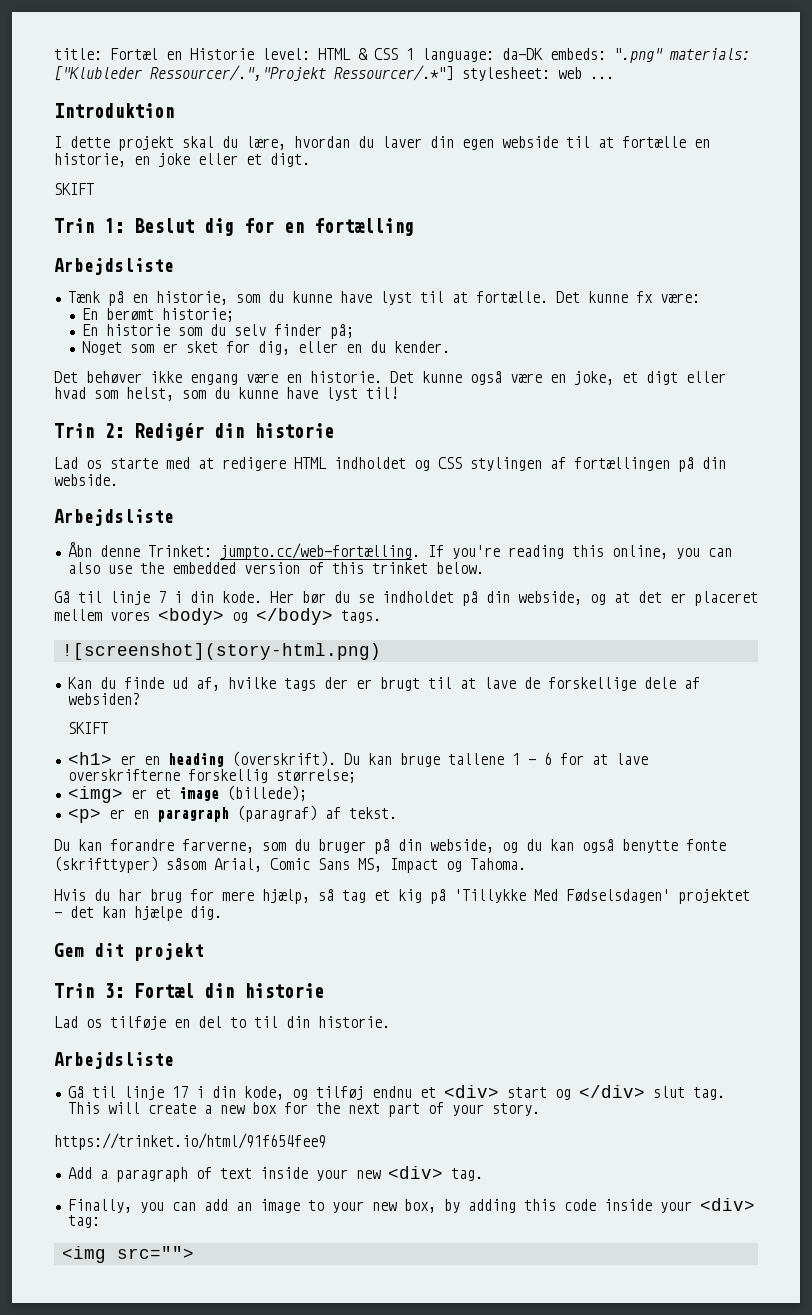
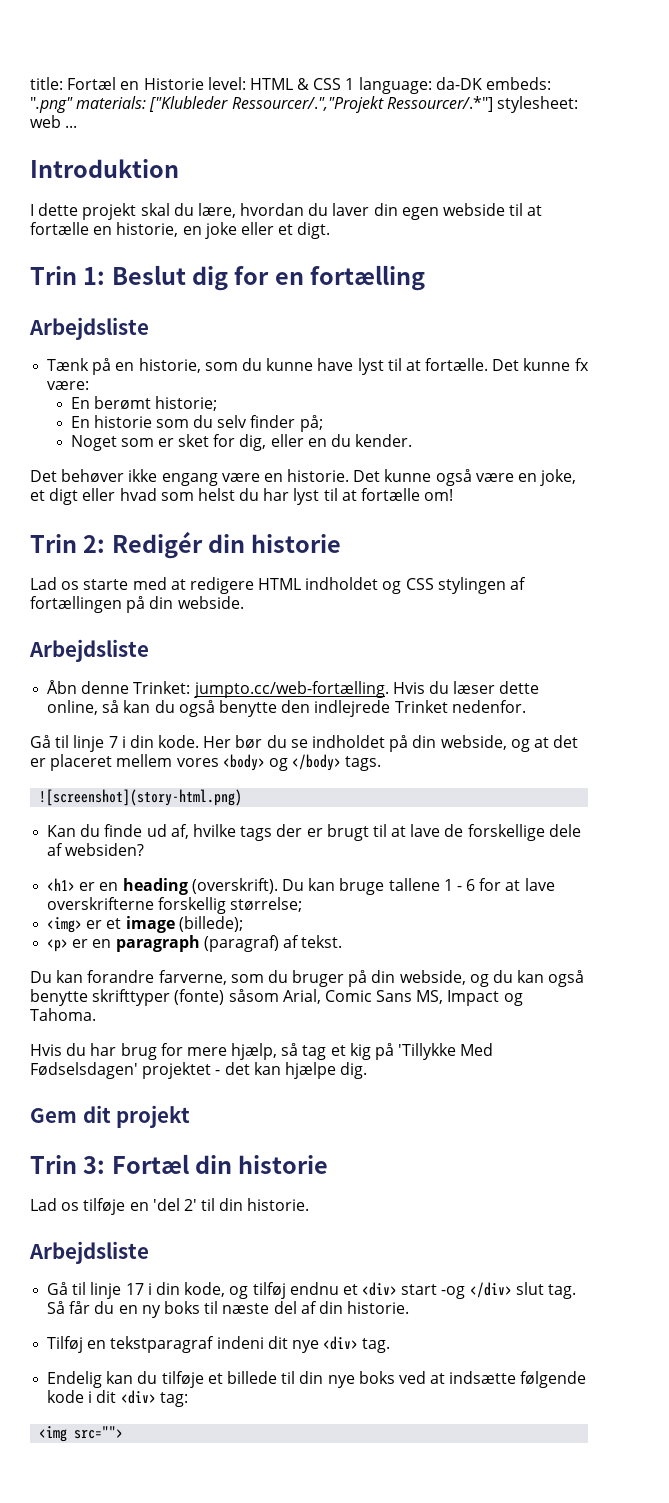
[54,183,94,195] // SKIFT -> (331, 230) none
[126,387,398,401] helst, som du kunne have lyst til! -> [197,488,454,505] helst du har lyst til at fortælle om!
[427,545,732,559] [67,562,484,574] If you're reading this online, you can also use the embedded version of this trinket below. -> [392,681,540,694] [47,700,526,717] Hvis du læser dette online, så kan du også benytte den indlejrede Trinket nedenfor.
[67,722,108,734] // SKIFT -> (145, 849) none
[686,839,726,851] [54,856,158,873] fonte (skrifttyper) -> [92,989,225,1006] skrifttyper (fonte)
[198,1016,246,1028] del to -> [152,1198,197,1211] 'del 2'
[554,1089,571,1100] og -> [441,1286,466,1299] -og
[67,1102,540,1117] [54,1133,326,1150] [67,1166,483,1182] [67,1199,692,1213] This will create a new box for the next part of your story. // https://trinket.io/html/91f654fee9 // Add a paragraph of text inside your new <div> tag. // Finally, you can add an image to your new box, by adding this code inside your -> [47,1301,410,1318] [47,1336,391,1353] [47,1371,587,1388] [47,1390,117,1403] Så får du en ny boks til næste del af din historie. // Tilføj en tekstparagraf indeni dit nye <div> tag. // Endelig kan du tilføje et billede til din nye boks ved at indsætte følgende kode i dit

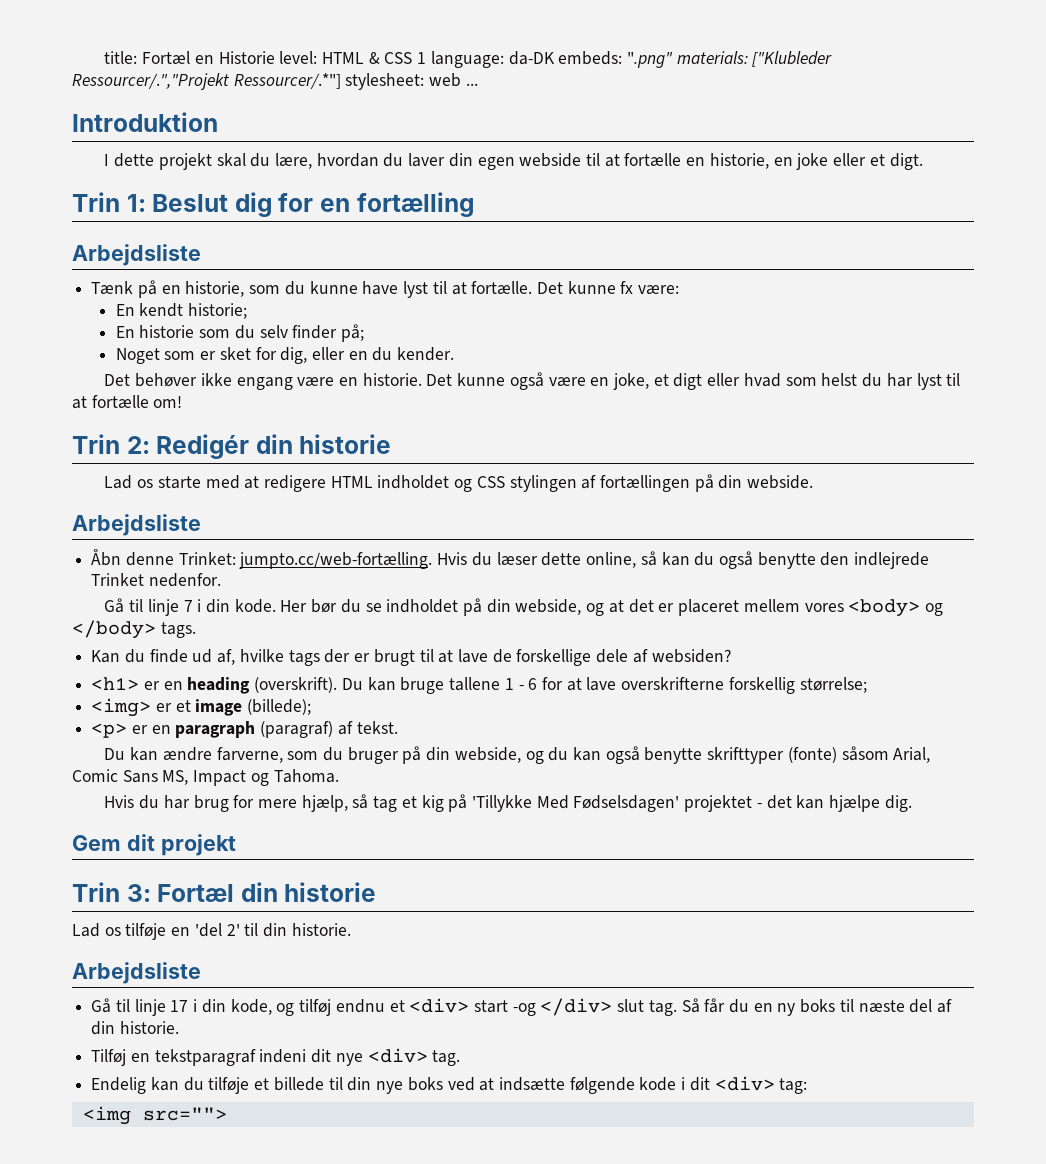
[93,396,151,409] berømt -> [139,303,184,317] kendt
[39,789,243,806] // ![screenshot](story-html.png) -> (196, 630) none
[87,970,155,983] forandre -> [162,747,212,761] ændre

